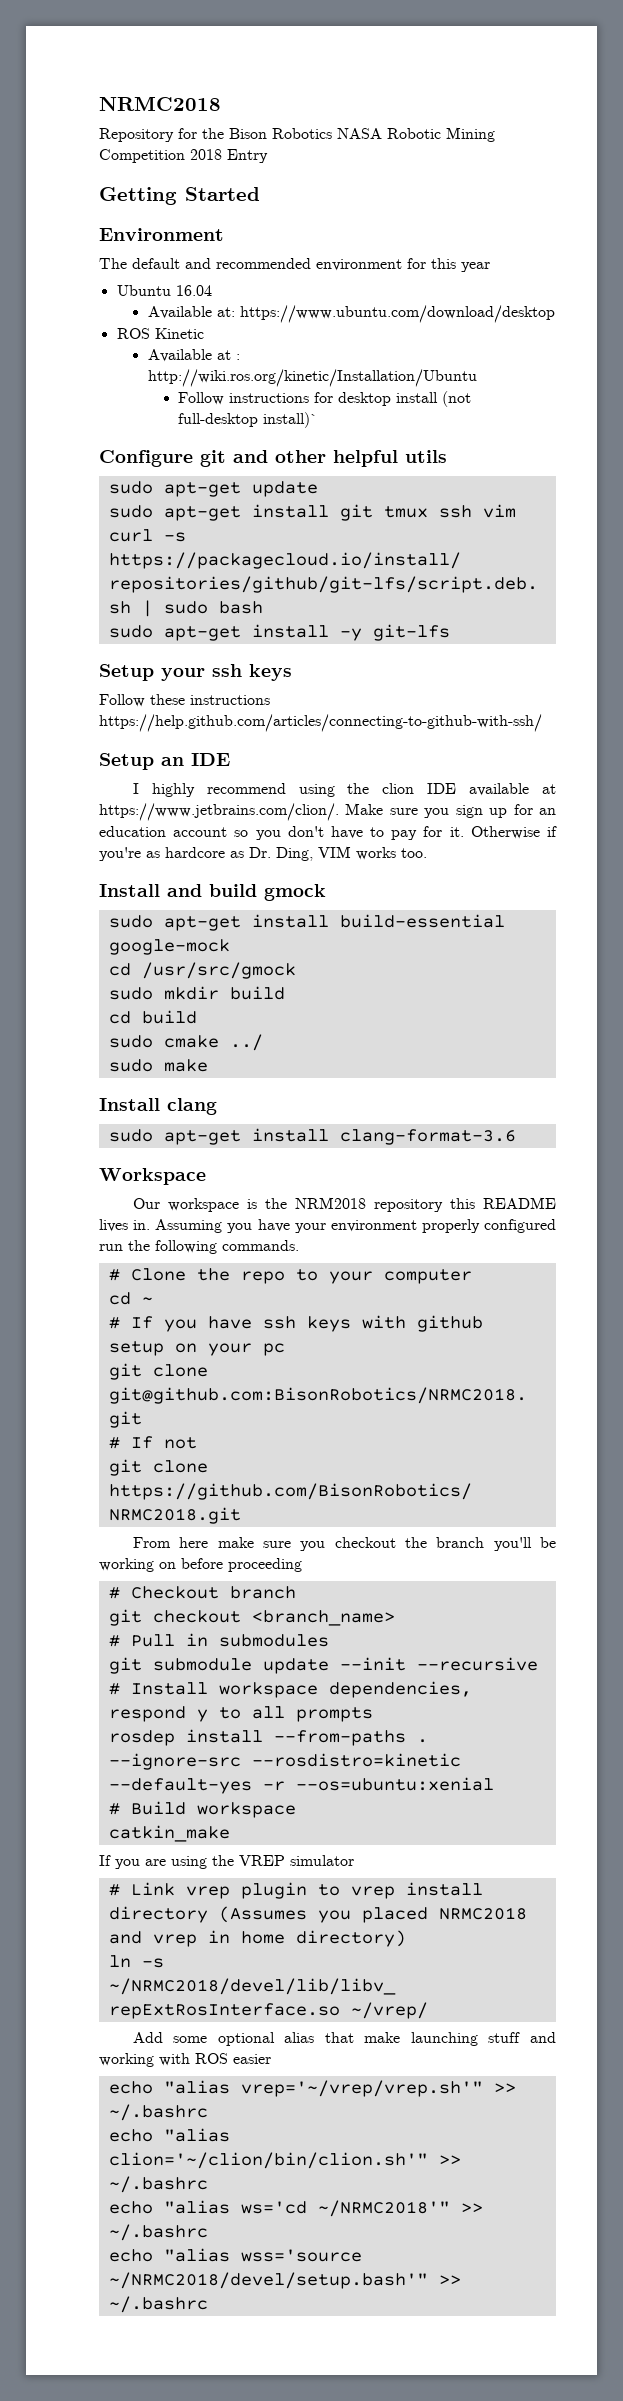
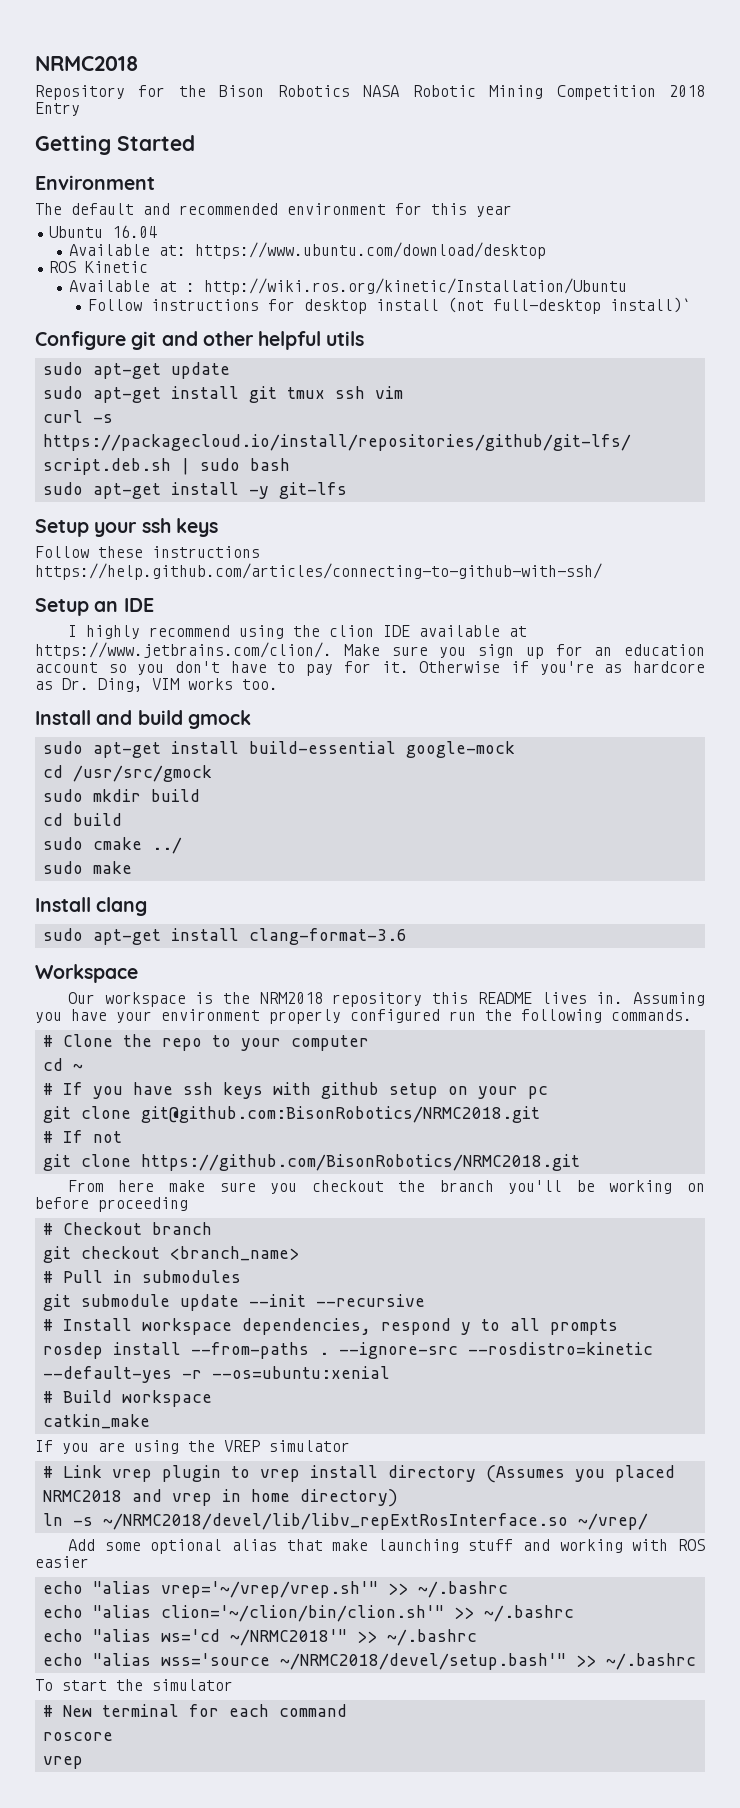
(208, 2304) none -> [35,1679,233,1691] [42,1704,347,1717] [42,1732,113,1741] [42,1756,83,1769] // To start the simulator // # New terminal for each command // roscore // vrep

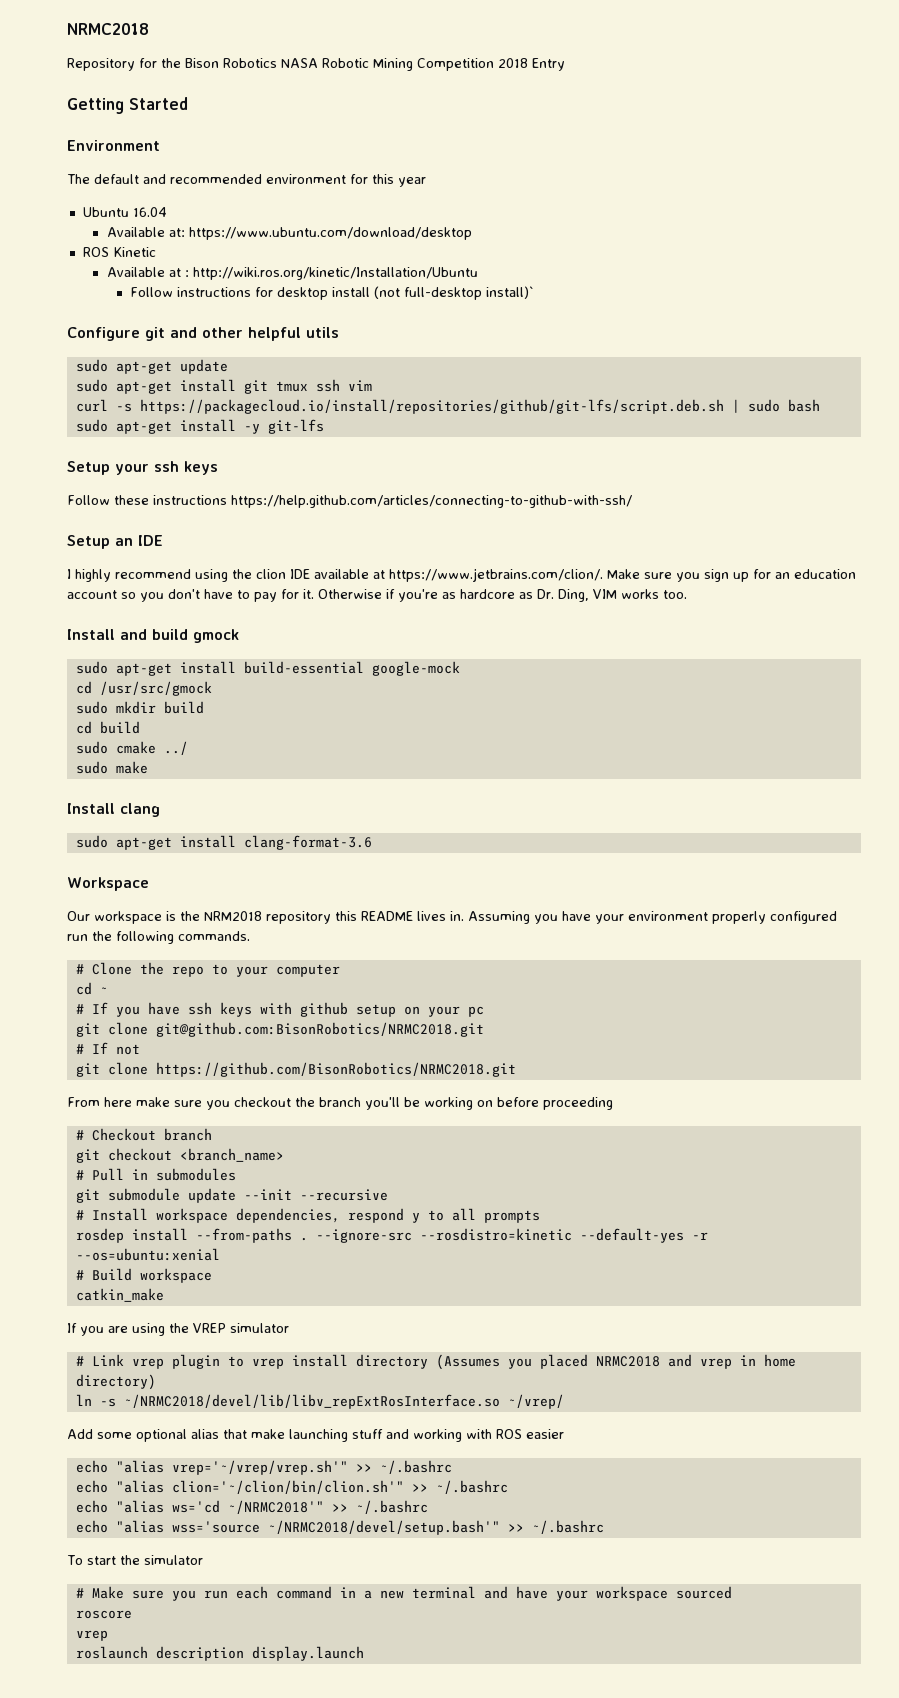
[62,1704,347,1717] New terminal for each command -> [91,1586,732,1601] Make sure you run each command in a new terminal and have your workspace sourced
(83, 1762) none -> [75,1646,364,1661] // roslaunch description display.launch

